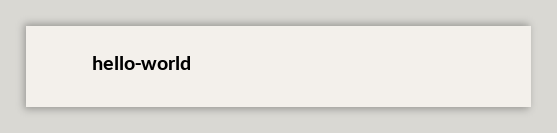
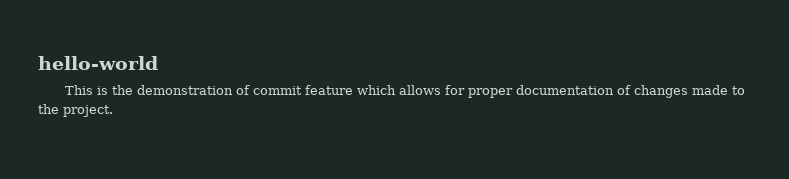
(191, 63) none -> [64,85,745,98] [38,104,113,117] // This is the demonstration of commit feature which allows for proper documentation of changes made to the project.

